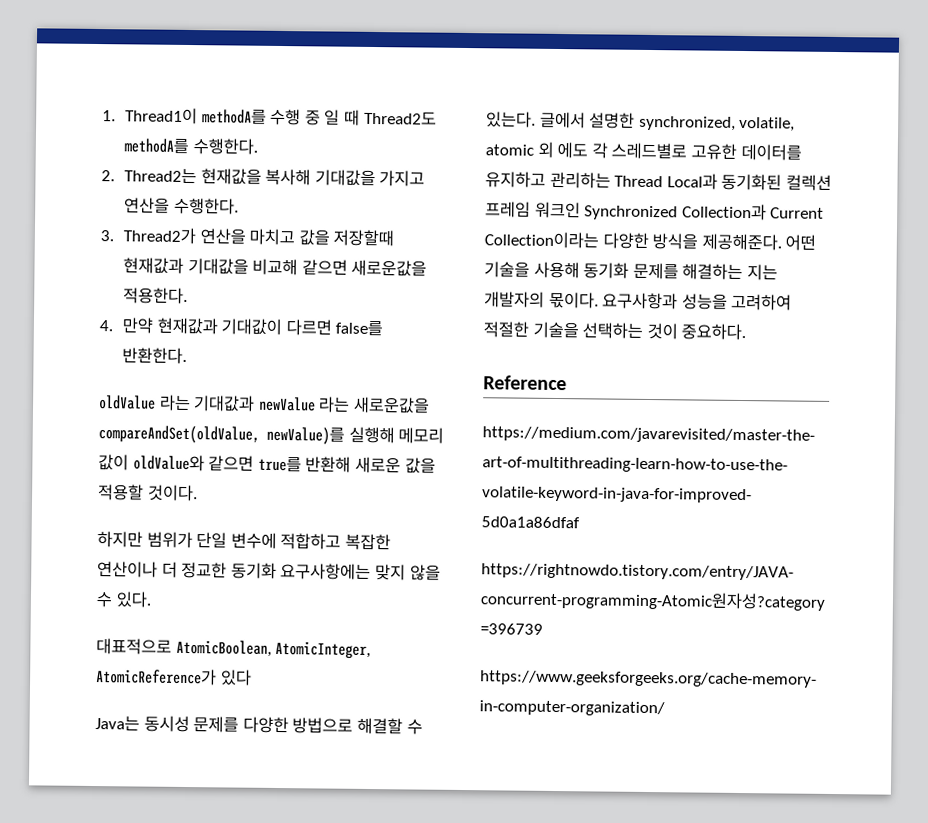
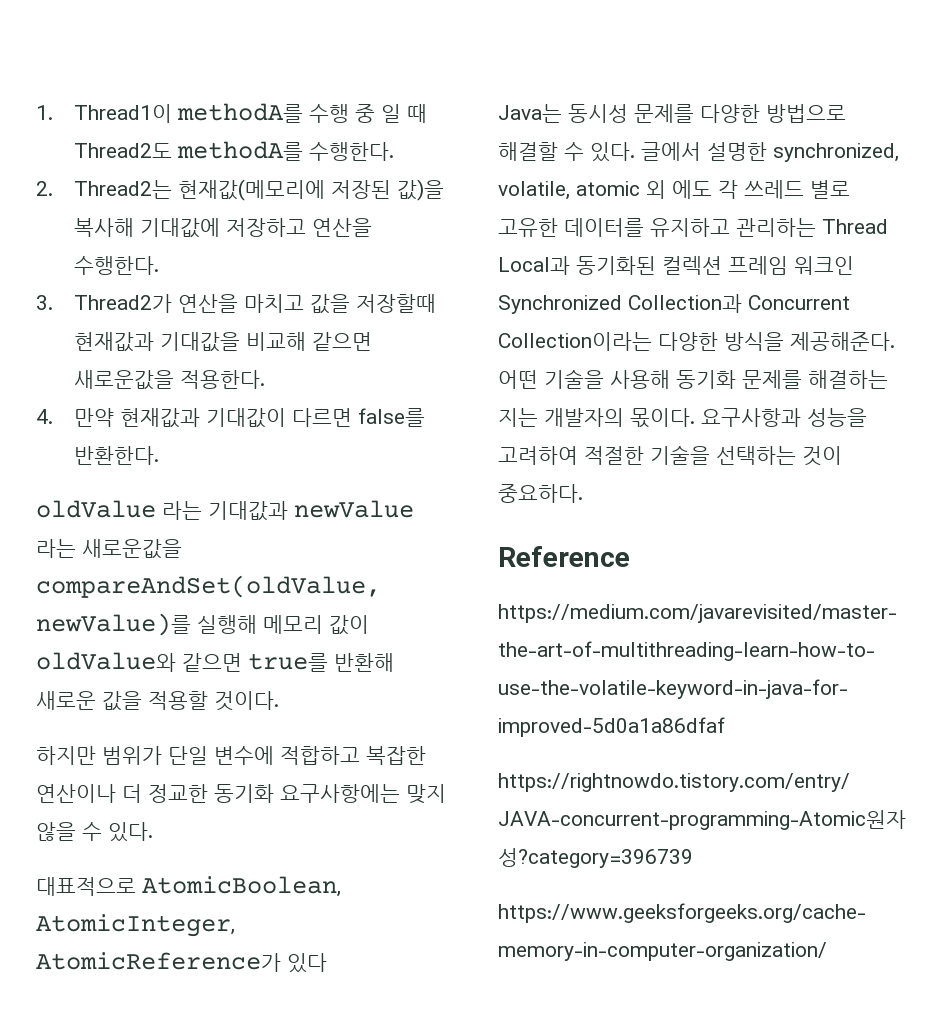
[200,168,426,187] 현재값을 복사해 기대값을 가지고 -> [177,179,444,201] [73,218,306,238] 현재값(메모리에 저장된 값)을 복사해 기대값에 저장하고
[486,111,536,128] 있는다. -> [590,142,635,162] 있다.
[611,142,688,160] 스레드별로 -> [744,180,850,199] 쓰레드 별로
[770,207,825,219] Current -> [748,295,850,310] Concurrent

